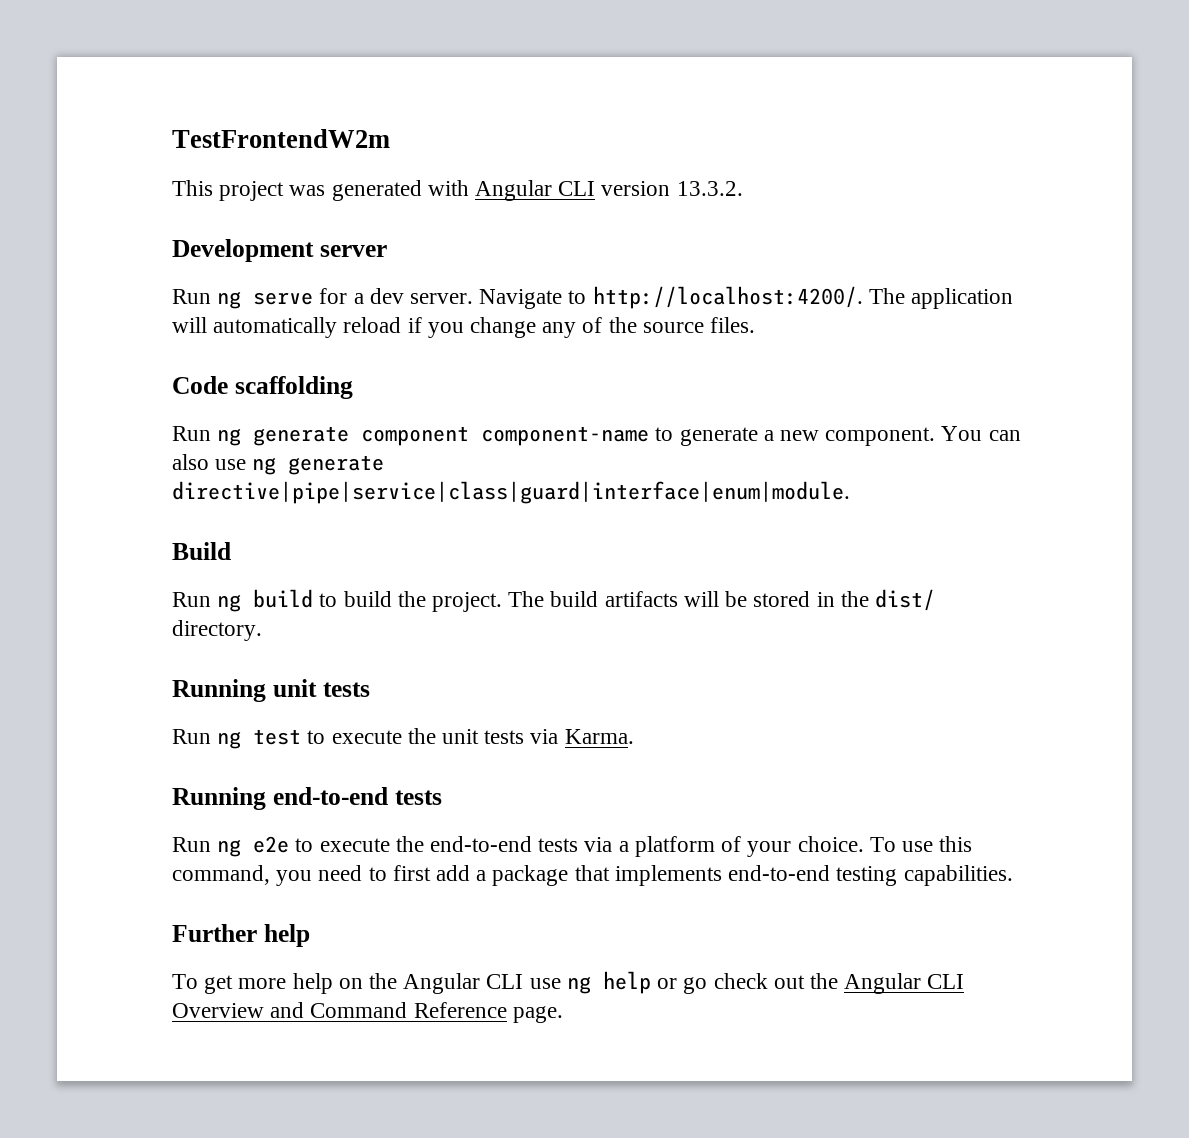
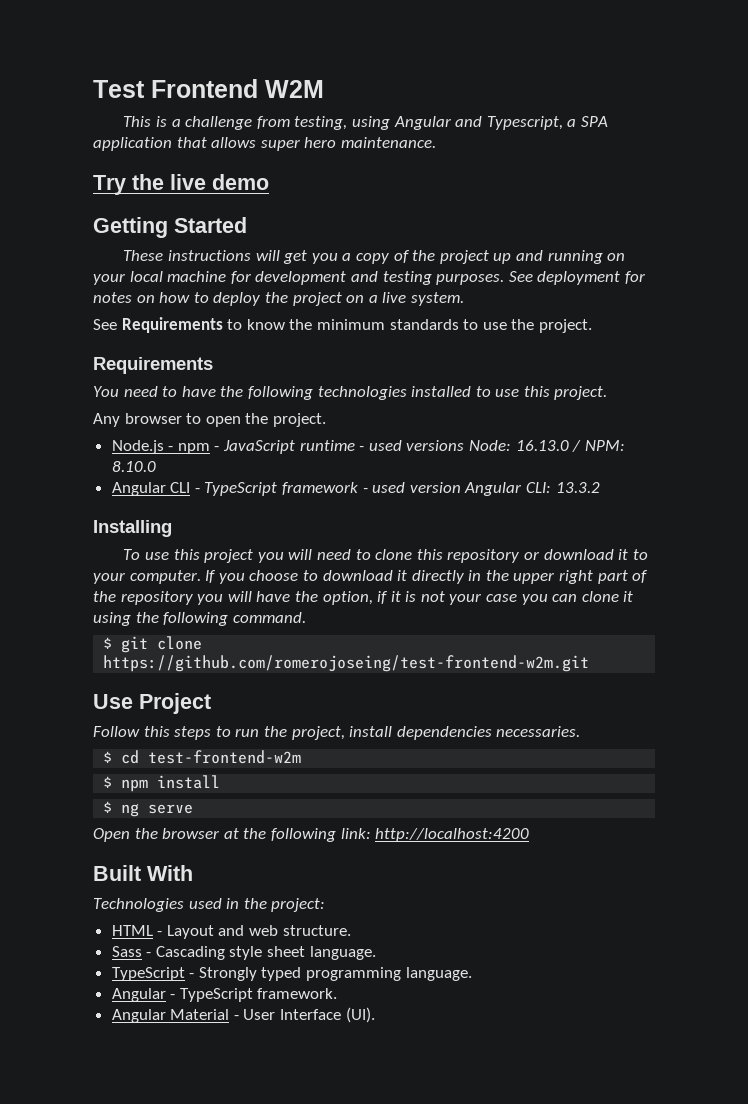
[172,129,390,148] [172,180,743,201] [172,239,387,262] [172,286,1014,309] [172,317,756,338] [172,376,353,399] [172,426,1021,446] [172,454,385,475] [172,481,850,504] [172,542,231,560] [172,589,935,612] [172,620,262,641] [172,679,370,702] [172,728,634,749] [172,787,442,810] [172,836,973,857] [172,865,1013,886] [172,924,310,947] [172,971,965,994] [172,1002,563,1023] TestFrontendW2m // This project was generated with Angular CLI version 13.3.2. // Development server // Run ng serve for a dev server. Navigate to http://localhost:4200/. The application will automatically reload if you change any of the source files. // Code scaffolding // Run ng generate component component-name to generate a new component. You can also use ng generate directive|pipe|service|class|guard|interface|enum|module. // Build // Run ng build to build the project. The build artifacts will be stored in the dist/ directory. // Running unit tests // Run ng test to execute the unit tests via Karma. // Running end-to-end tests // Run ng e2e to execute the end-to-end tests via a platform of your choice. To use this command, you need to first add a package that implements end-to-end testing capabilities. // Further help // To get more help on the Angular CLI use ng help or go check out the Angular CLI Overview and Command Reference page. -> [93,79,324,98] [123,116,608,130] [93,137,436,151] [93,174,269,195] [93,217,247,238] [123,250,626,264] [93,271,645,285] [93,292,464,306] [93,317,592,333] [93,357,213,374] [93,386,608,400] [93,413,326,427] [111,440,625,454] [111,461,156,472] [111,482,600,496] [93,520,172,537] [123,549,648,563] [93,570,649,584] [93,591,634,605] [93,612,306,626] [103,636,203,653] [103,655,590,672] [93,693,211,714] [93,726,581,740] [103,750,302,764] [103,775,221,792] [103,801,194,817] [93,828,530,842] [93,865,193,881] [93,898,326,912] [111,925,351,939] [111,946,376,960] [111,967,472,981] [111,988,338,1002] [111,1007,375,1023] Test Frontend W2M // This is a challenge from testing, using Angular and Typescript, a SPA application that allows super hero maintenance. // Try the live demo // Getting Started // These instructions will get you a copy of the project up and running on your local machine for development and testing purposes. See deployment for notes on how to deploy the project on a live system. // See Requirements to know the minimum standards to use the project. // Requirements // You need to have the following technologies installed to use this project. // Any browser to open the project. // Node.js - npm - JavaScript runtime - used versions Node: 16.13.0 / NPM: 8.10.0 // Angular CLI - TypeScript framework - used version Angular CLI: 13.3.2 // Installing // To use this project you will need to clone this repository or download it to your computer. If you choose to download it directly in the upper right part of the repository you will have the option, if it is not your case you can clone it using the following command. // $ git clone https://github.com/romerojoseing/test-frontend-w2m.git // Use Project // Follow this steps to run the project, install dependencies necessaries. // $ cd test-frontend-w2m // $ npm install // $ ng serve // Open the browser at the following link: http://localhost:4200 // Built With // Technologies used in the project: // HTML - Layout and web structure. // Sass - Cascading style sheet language. // TypeScript - Strongly typed programming language. // Angular - TypeScript framework. // Angular Material - User Interface (UI).

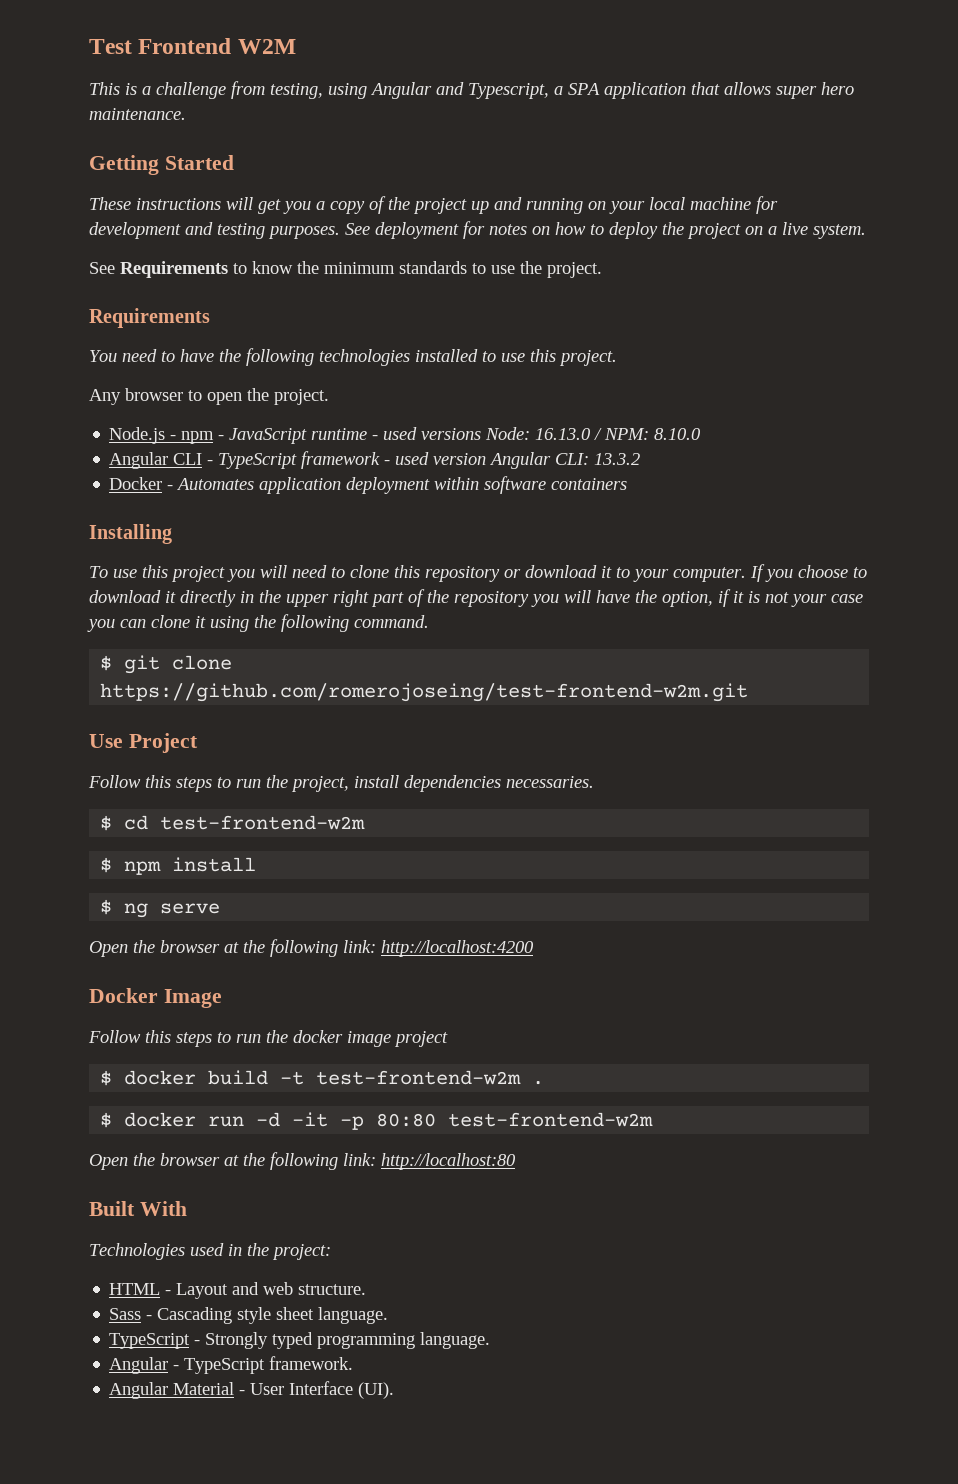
[93,174,269,195] // Try the live demo -> (186, 114) none
(600, 487) none -> [109,476,628,494] // Docker - Automates application deployment within software containers
(530, 835) none -> [89,988,222,1008] [88,1030,448,1047] [100,1070,545,1086] [100,1112,654,1130] [89,1152,516,1170] // Docker Image // Follow this steps to run the docker image project // $ docker build -t test-frontend-w2m . // $ docker run -d -it -p 80:80 test-frontend-w2m // Open the browser at the following link: http://localhost:80

